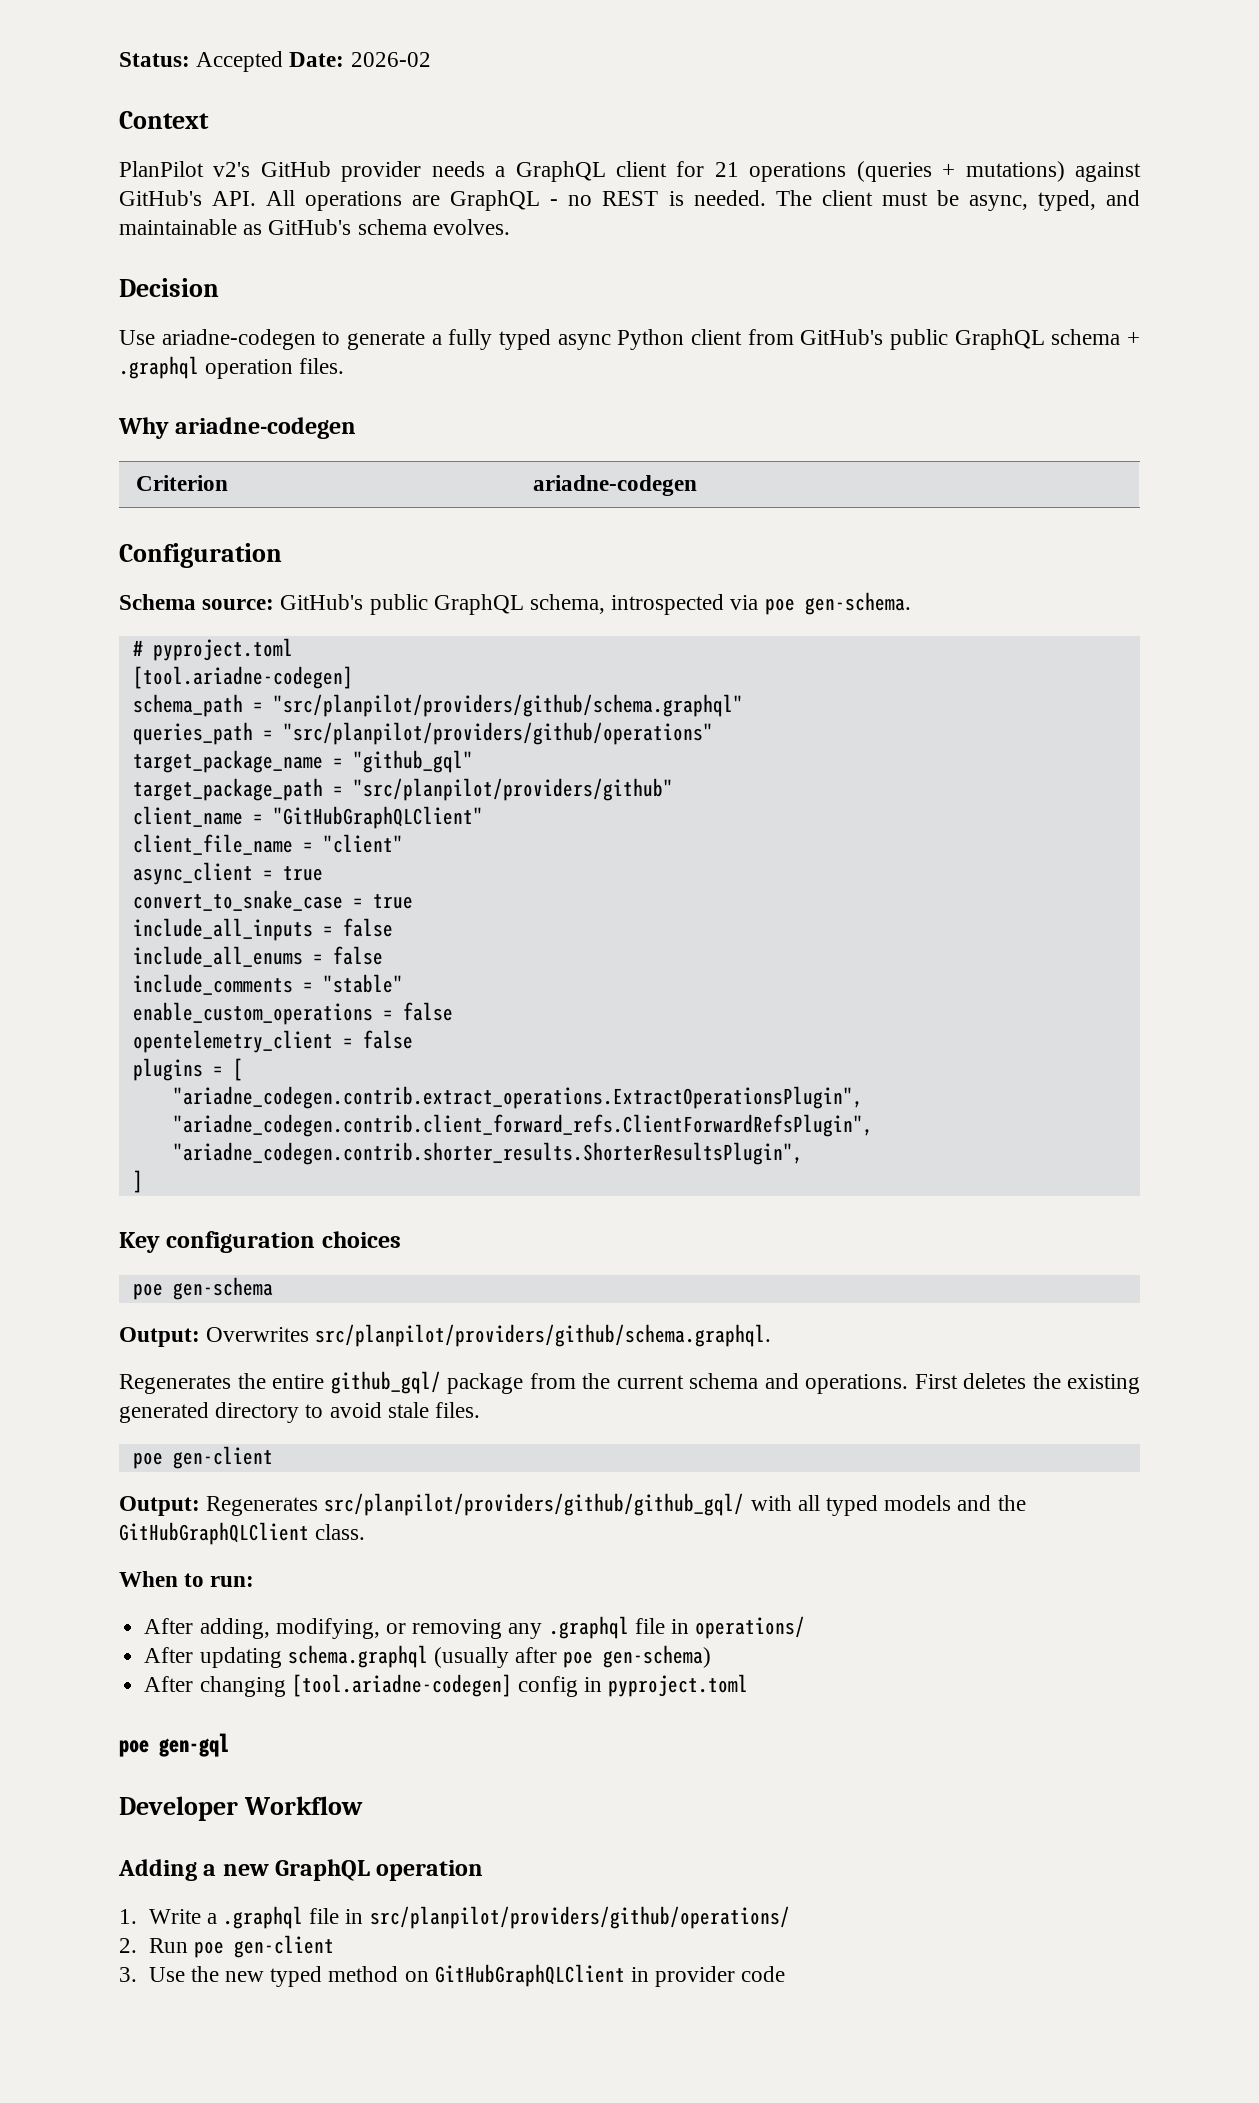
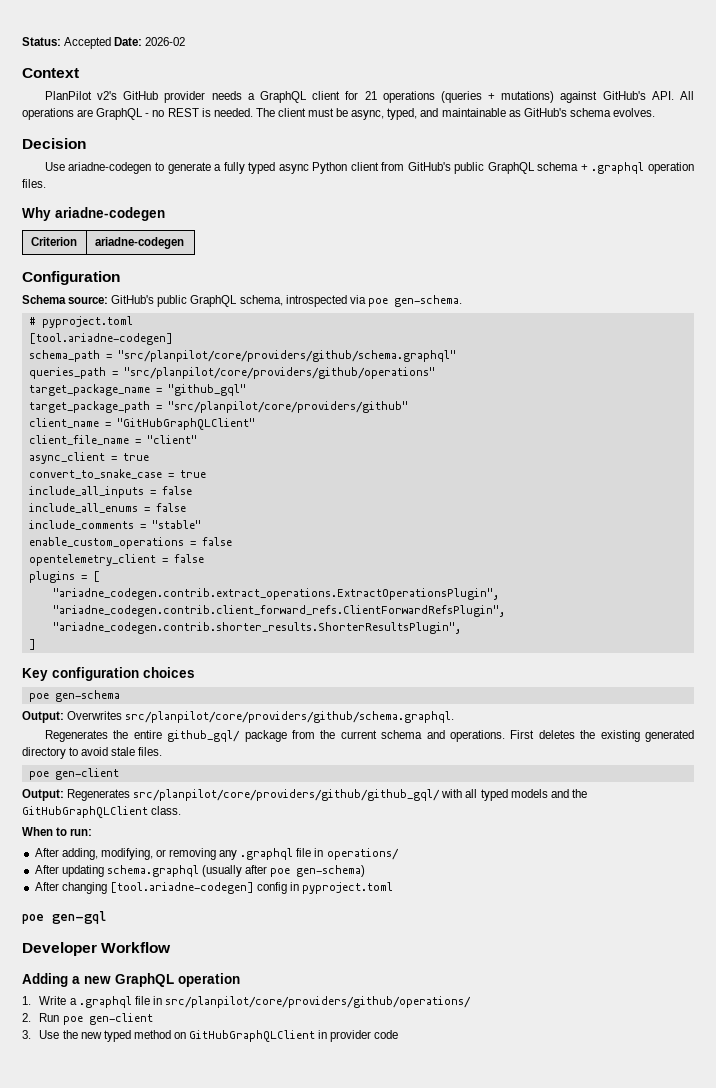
[272,694,743,717] "src/planpilot/providers/github/schema.graphql" -> [117,350,456,362] "src/planpilot/core/providers/github/schema.graphql"
[282,722,713,745] "src/planpilot/providers/github/operations" -> [123,367,435,379] "src/planpilot/core/providers/github/operations"
[352,778,673,801] "src/planpilot/providers/github" -> [167,401,408,413] "src/planpilot/core/providers/github"
[315,1324,772,1347] src/planpilot/providers/github/schema.graphql. -> [125,711,455,723] src/planpilot/core/providers/github/schema.graphql.
[324,1493,745,1516] src/planpilot/providers/github/github_gql/ -> [133,789,441,801] src/planpilot/core/providers/github/github_gql/
[369,1906,790,1929] src/planpilot/providers/github/operations/ -> [164,996,471,1008] src/planpilot/core/providers/github/operations/

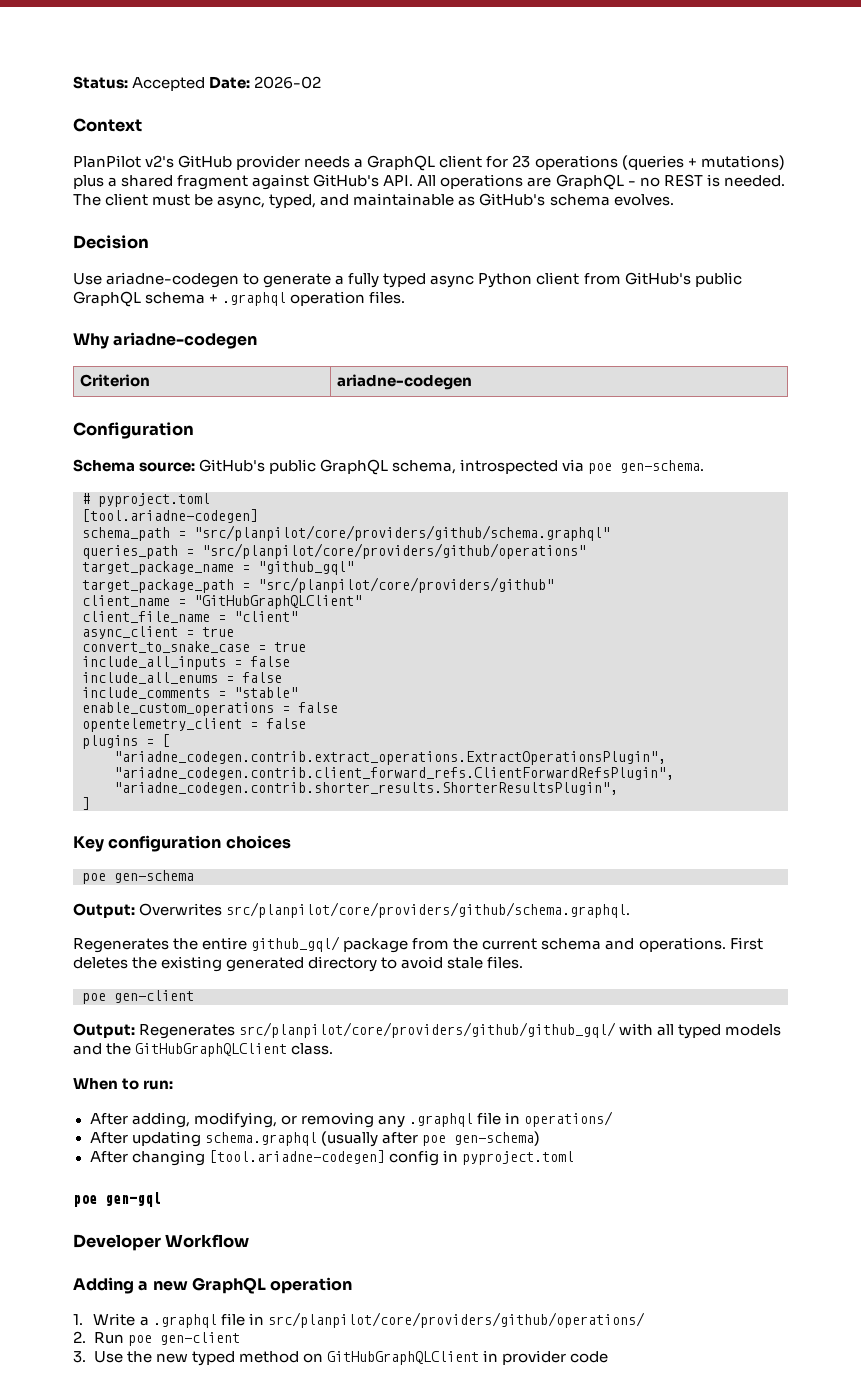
[364,91,377,100] 21 -> [512,155,531,168] 23
(555, 97) none -> [73,175,249,190] plus a shared fragment

